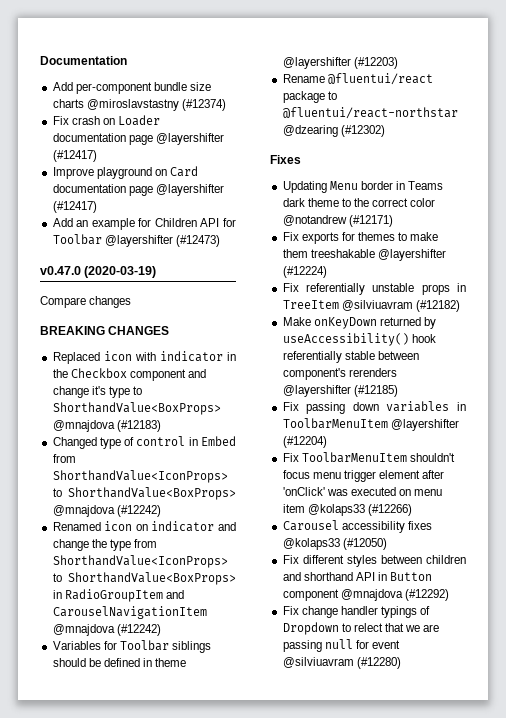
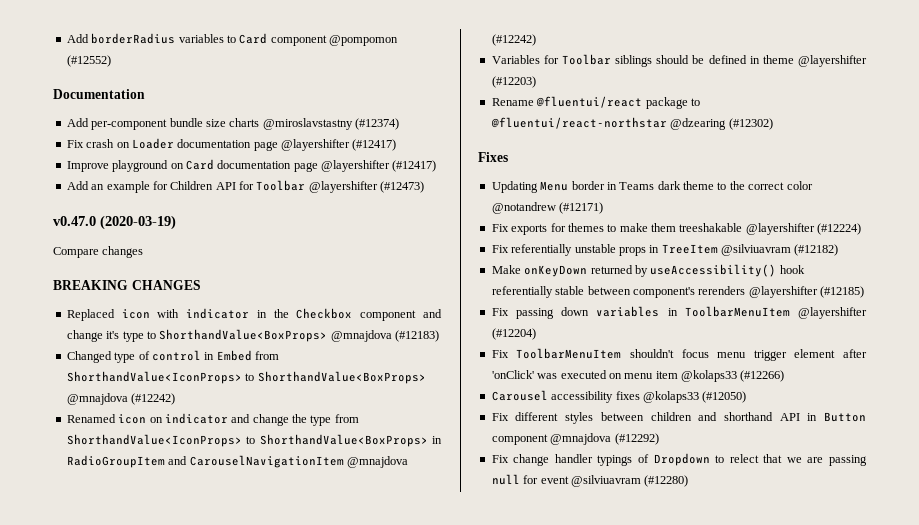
(40, 60) none -> [66,33,398,46] [66,55,111,67] Add borderRadius variables to Card component @pompomon (#12552) //

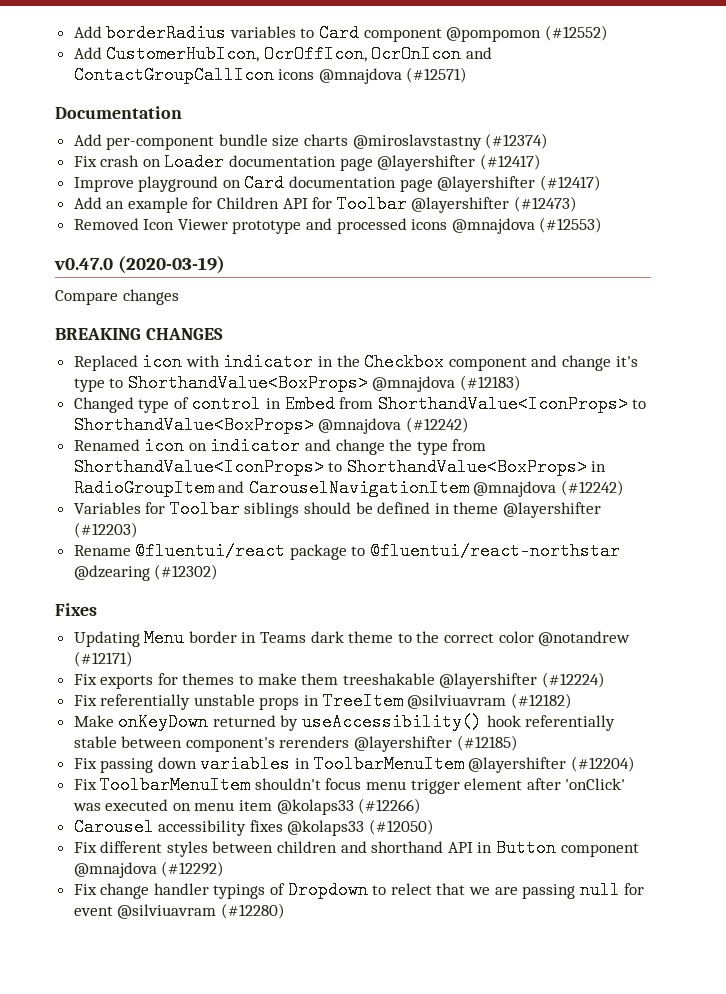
(111, 61) none -> [73,45,493,63] [73,66,468,84] // Add CustomerHubIcon, OcrOffIcon, OcrOnIcon and ContactGroupCallIcon icons @mnajdova (#12571)
(425, 187) none -> [73,217,603,234] // Removed Icon Viewer prototype and processed icons @mnajdova (#12553)

